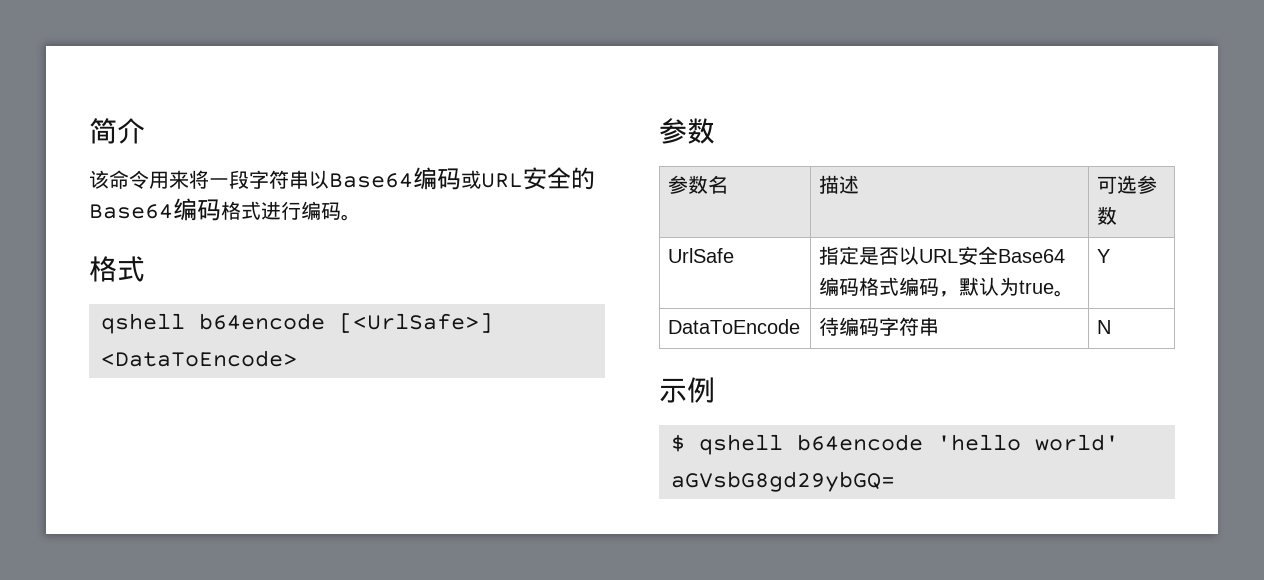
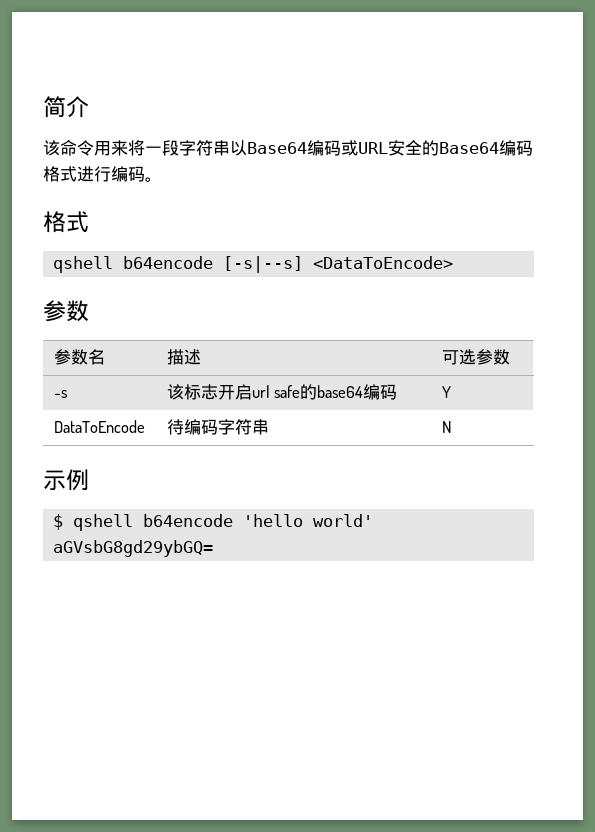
[339,313,493,333] [<UrlSafe>] -> [222,256,303,273] [-s|--s]
[668,248,735,263] [819,246,1066,265] [819,277,1075,297] UrlSafe | 指定是否以URL安全Base64编码格式编码，默认为true。 -> [53,390,67,398] [166,384,398,400] -s | 该标志开启url safe的base64编码

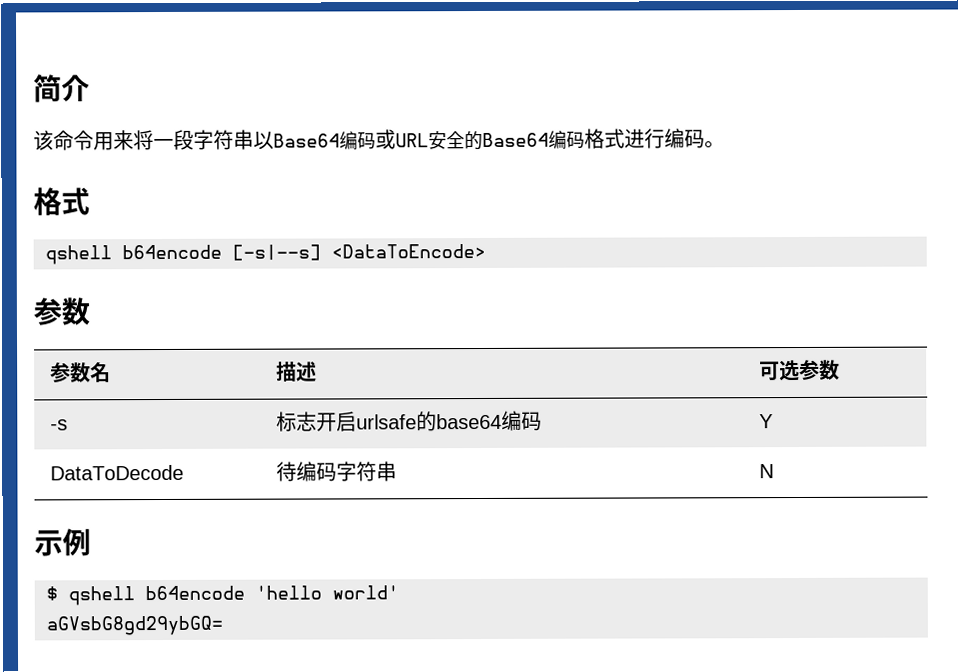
[166,384,184,400] 该 -> (68, 425) none
[251,385,301,398] url safe -> [355,414,417,430] urlsafe
[53,420,145,433] DataToEncode -> [49,464,184,481] DataToDecode

